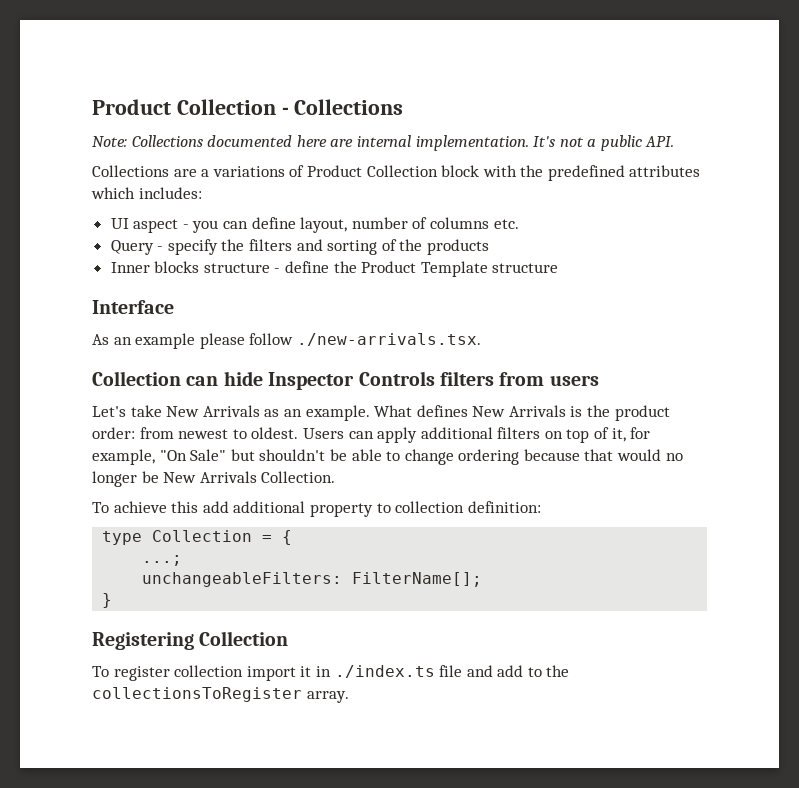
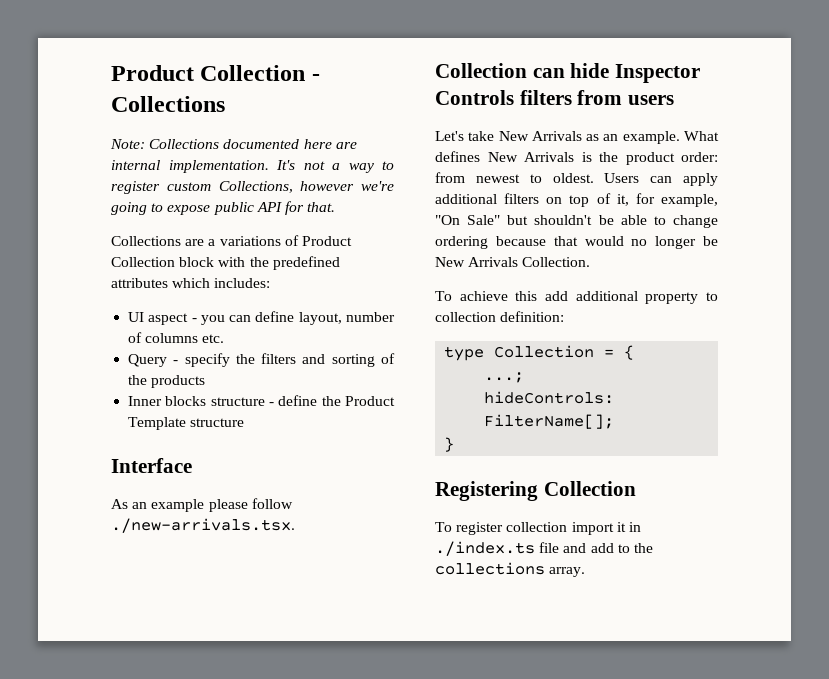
[600,135,675,151] public API. -> [348,161,394,173] [111,181,394,194] [111,201,336,215] way to register custom Collections, however we're going to expose public API for that.
[142,572,343,587] unchangeableFilters: -> [484,391,615,404] hideControls:
[92,687,302,702] collectionsToRegister -> [435,562,545,575] collections

